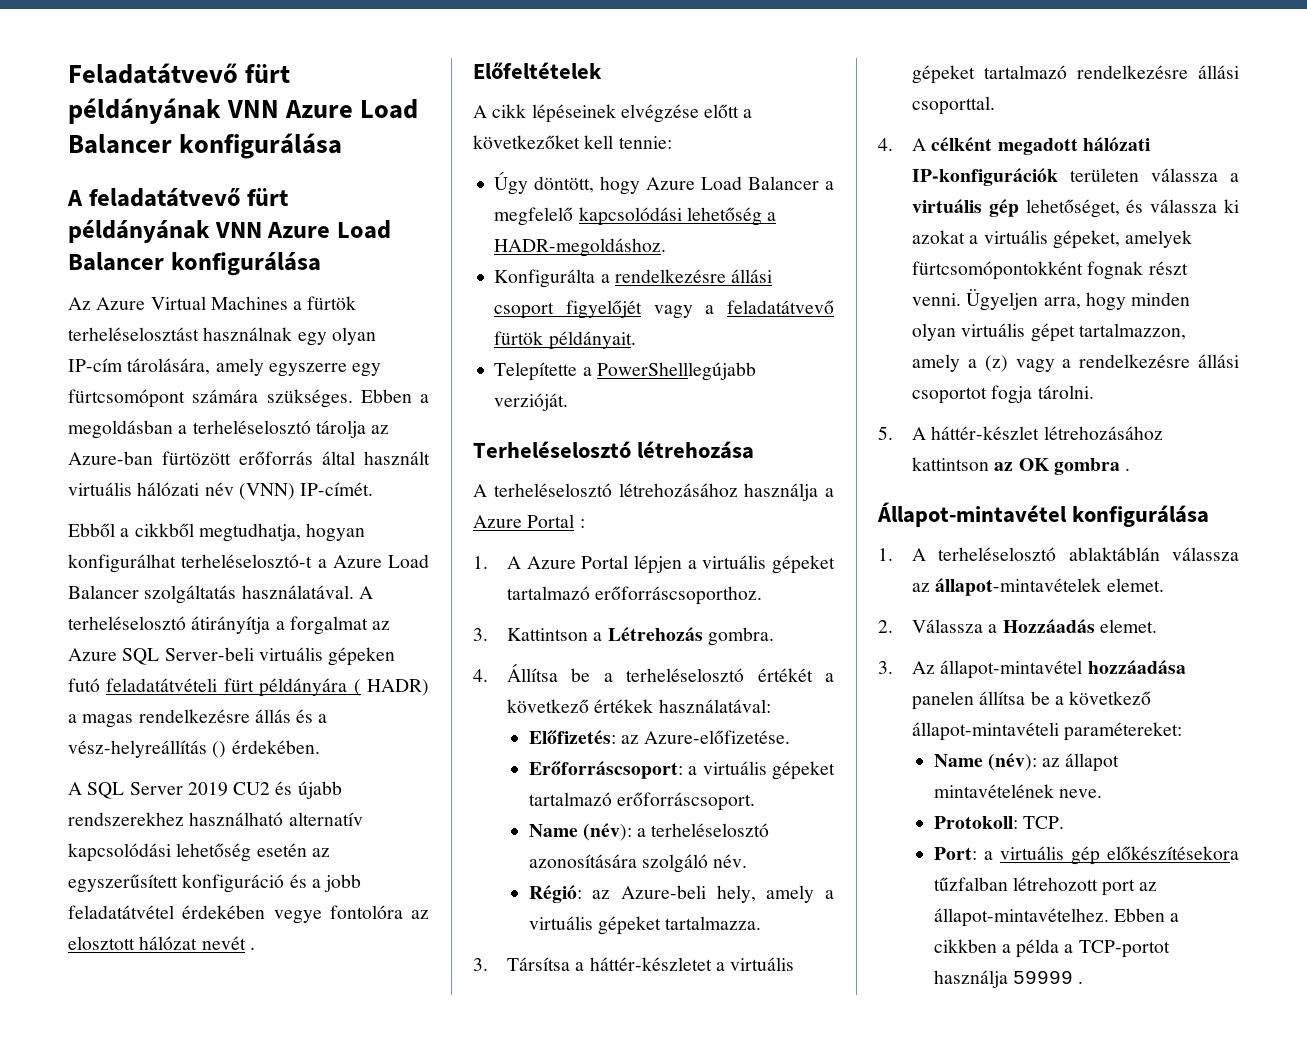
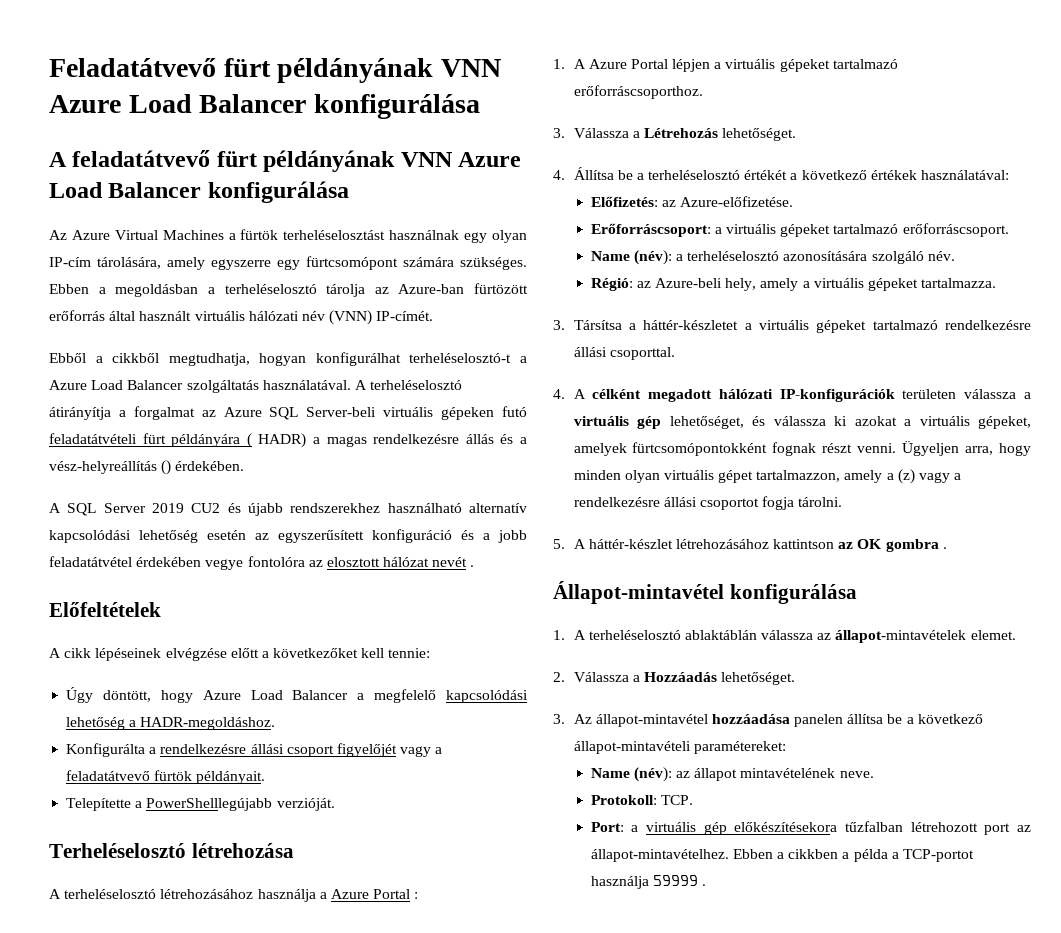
[507,628,589,641] Kattintson -> [573,128,629,138] Válassza
[707,627,774,646] gombra. -> [722,128,797,141] lehetőséget.
[1099,619,1157,633] elemet. -> [721,672,796,685] lehetőséget.

